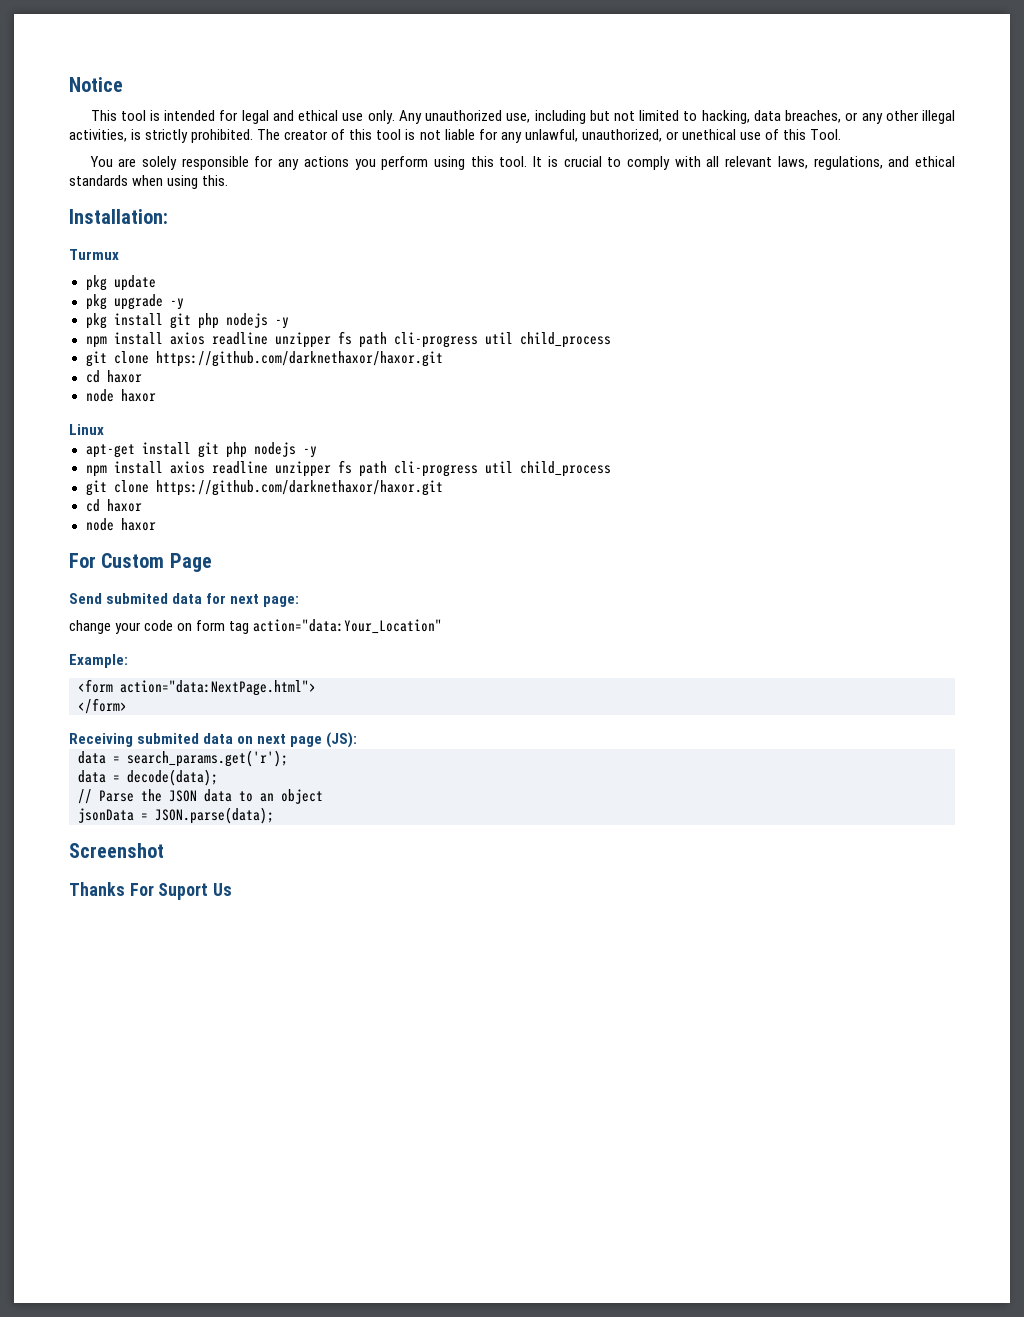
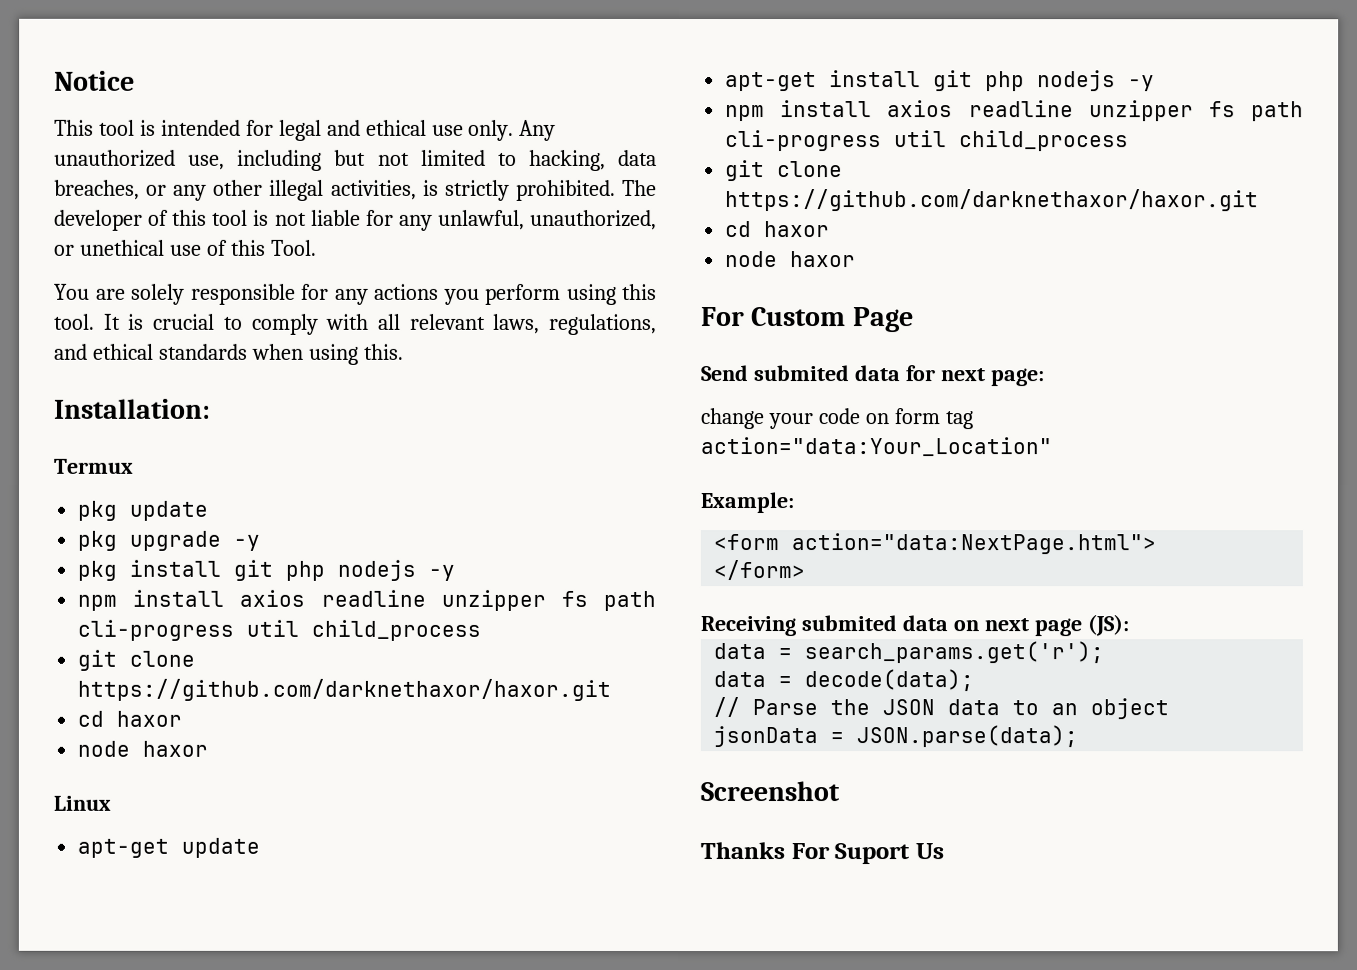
[284,130,329,140] creator -> [54,209,143,231] developer
[69,249,119,260] Turmux -> [54,458,134,474] Termux
(104, 429) none -> [77,837,261,858] // apt-get update

